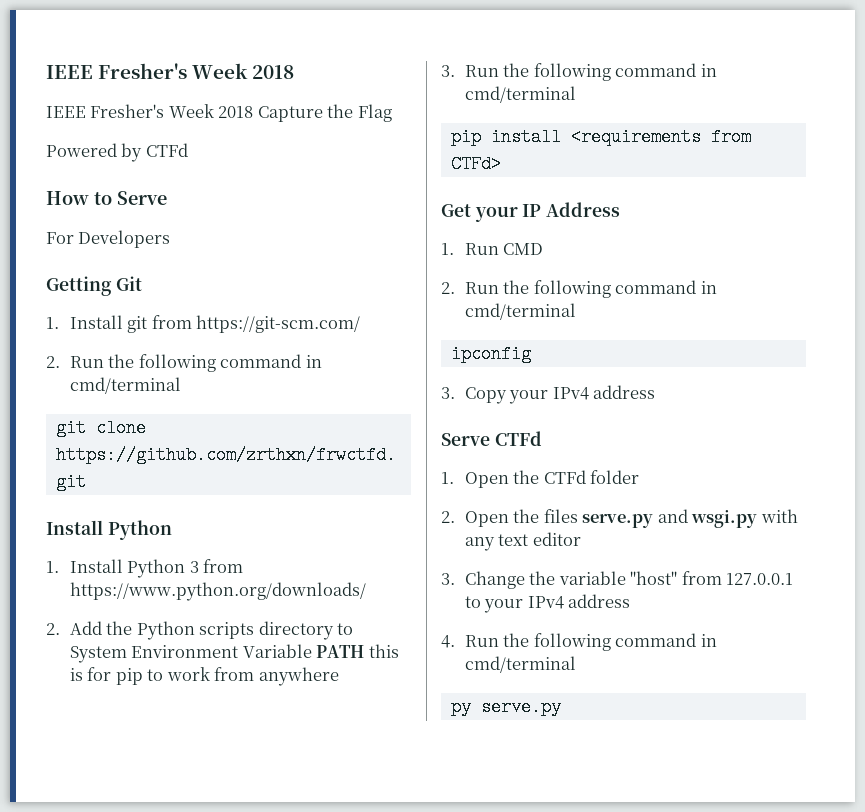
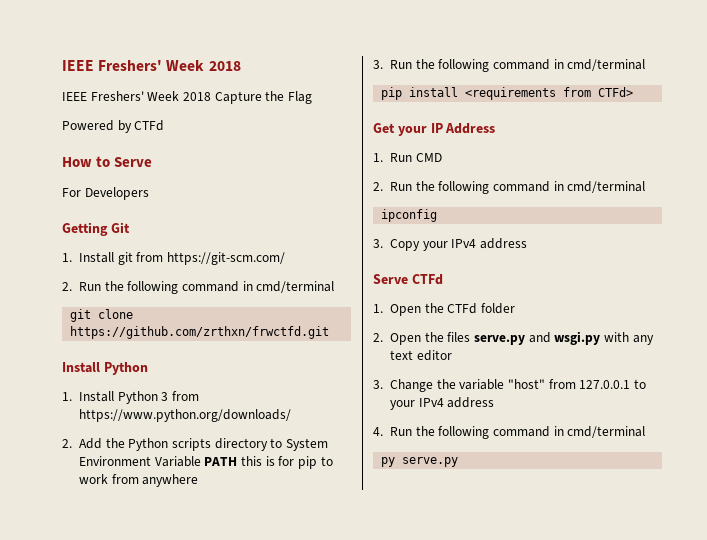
[46,63,188,79] IEEE Fresher's -> [62,60,163,71] IEEE Freshers'
[90,104,165,118] Fresher's -> [90,91,144,101] Freshers'

